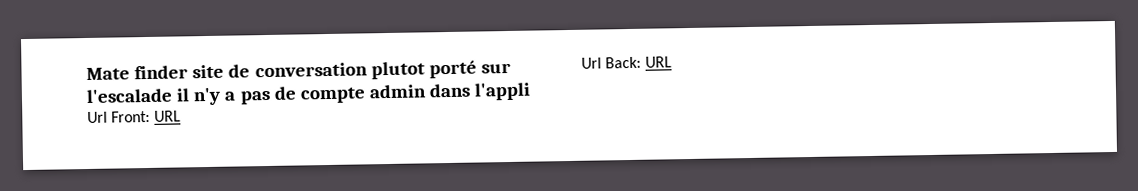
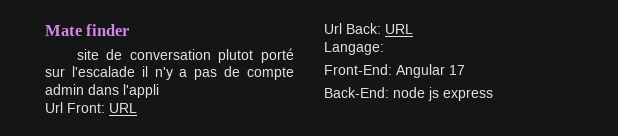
(189, 72) none -> (130, 30) //
(672, 62) none -> [324,42,384,55] [324,64,465,78] [324,87,493,101] // Langage: // Front-End: Angular 17 // Back-End: node js express

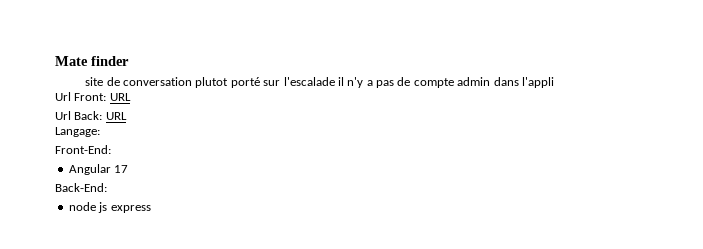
(392, 69) none -> (111, 149) //
(389, 92) none -> (107, 187) //

